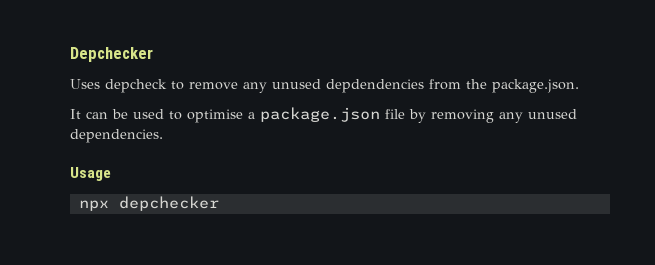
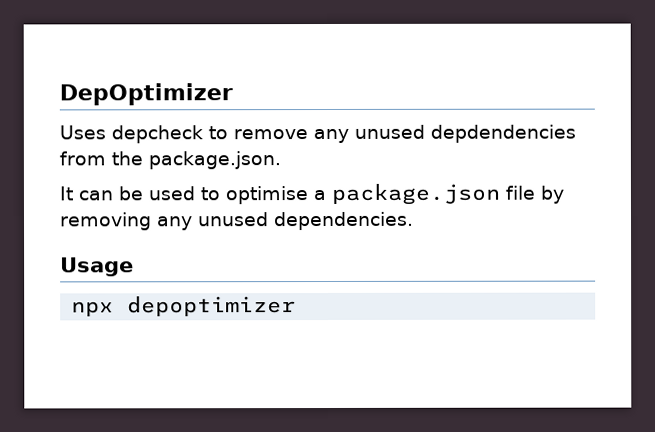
[70,47,153,62] Depchecker -> [59,83,233,106] DepOptimizer
[118,196,219,211] depchecker -> [127,296,297,317] depoptimizer

